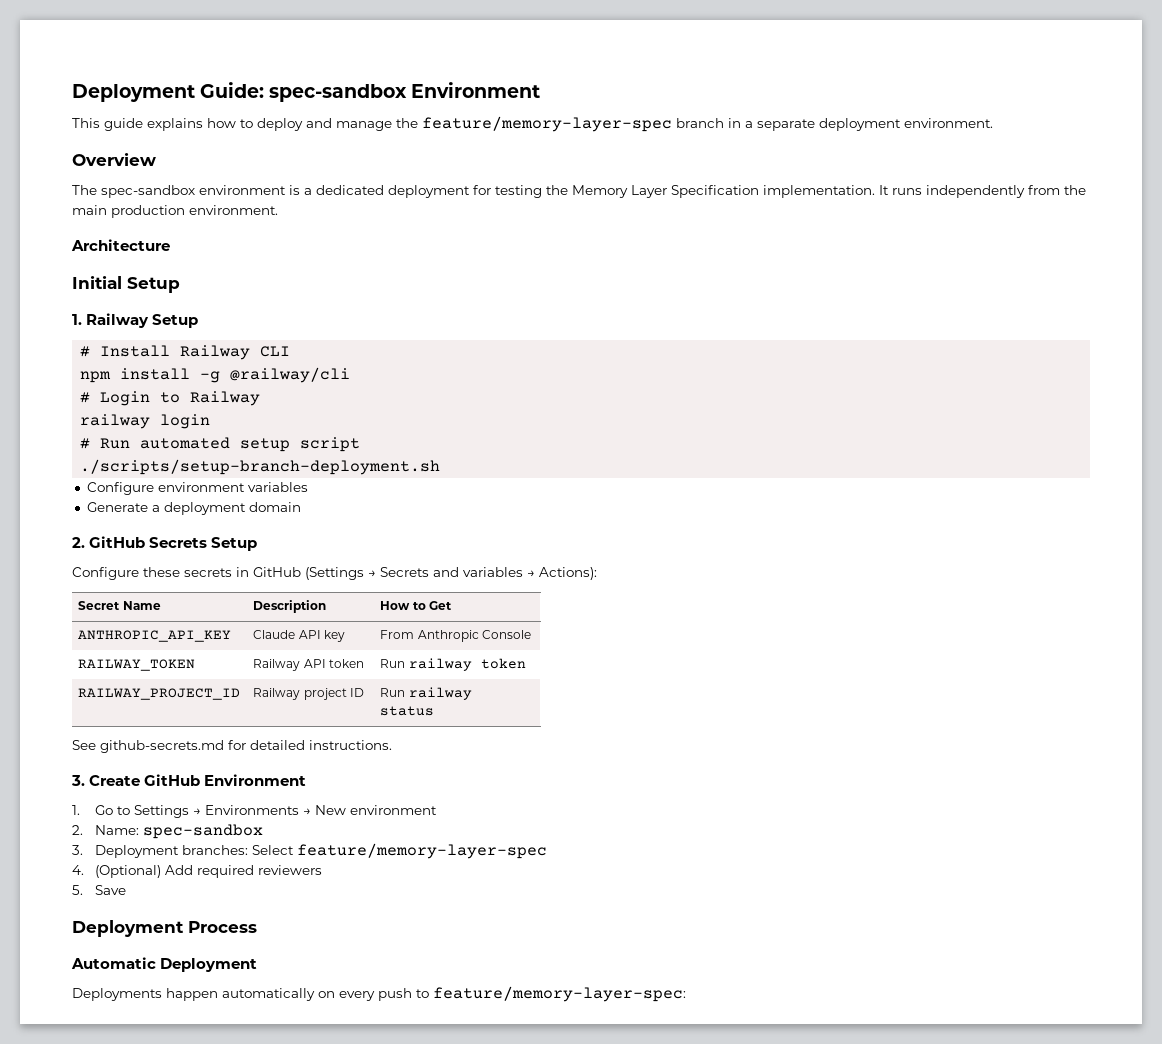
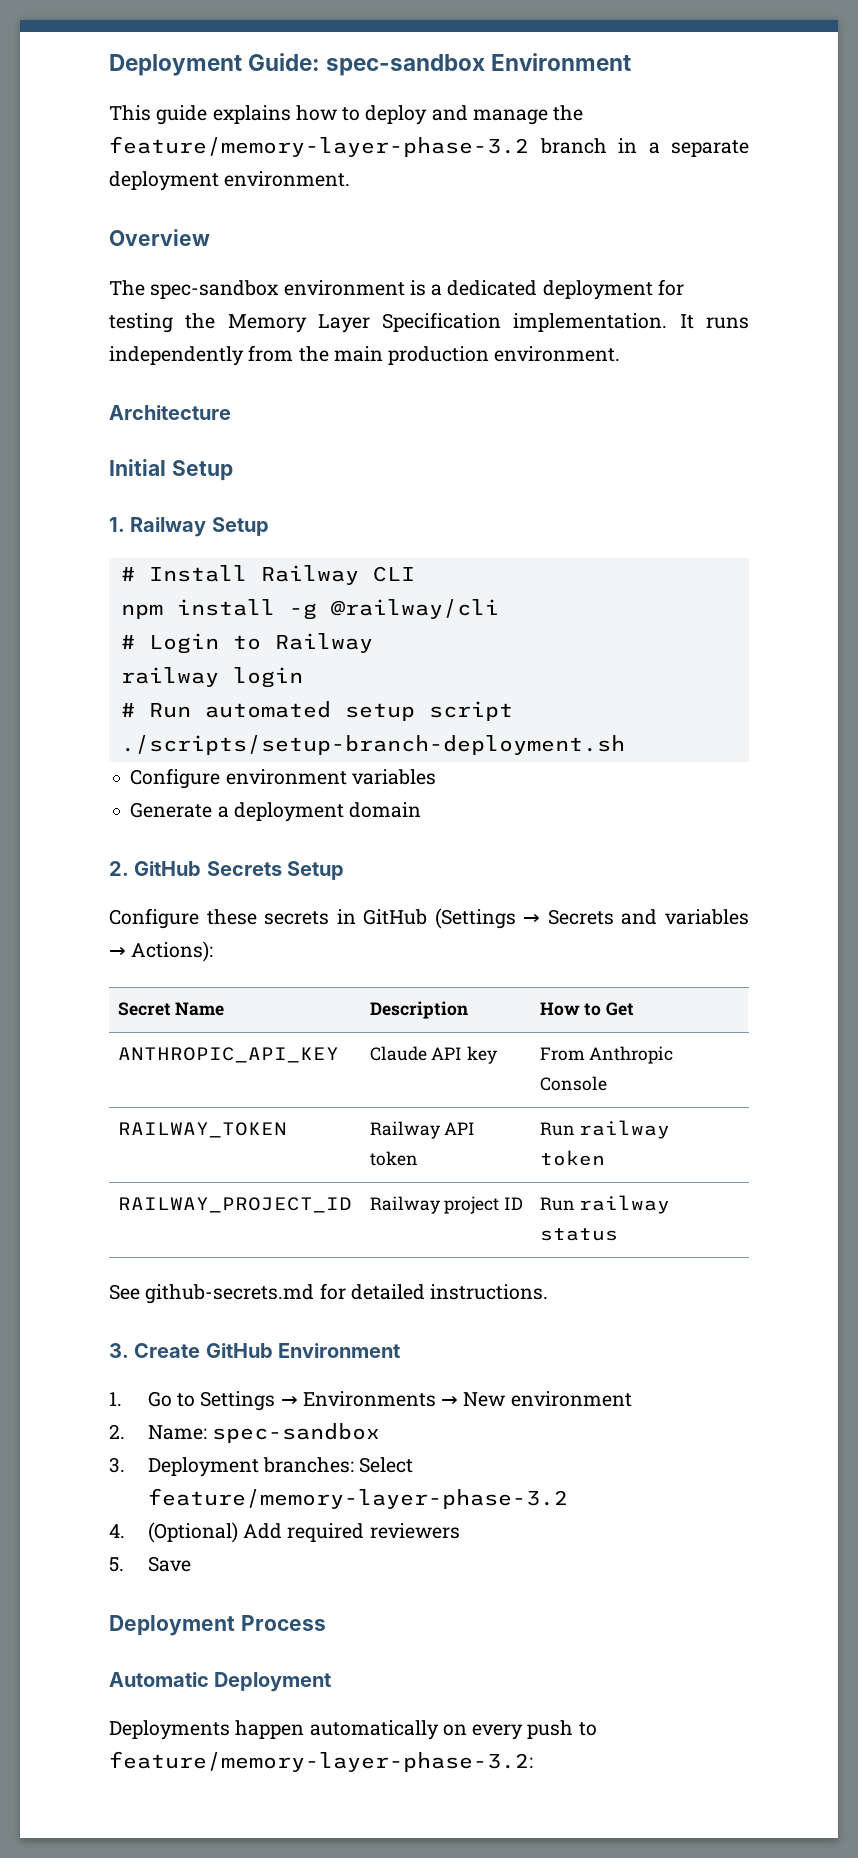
[422,116,672,132] feature/memory-layer-spec -> [109,136,529,157] feature/memory-layer-phase-3.2
[296,843,547,859] feature/memory-layer-spec -> [147,1488,568,1509] feature/memory-layer-phase-3.2
[433,986,686,1002] feature/memory-layer-spec: -> [109,1751,533,1772] feature/memory-layer-phase-3.2:

